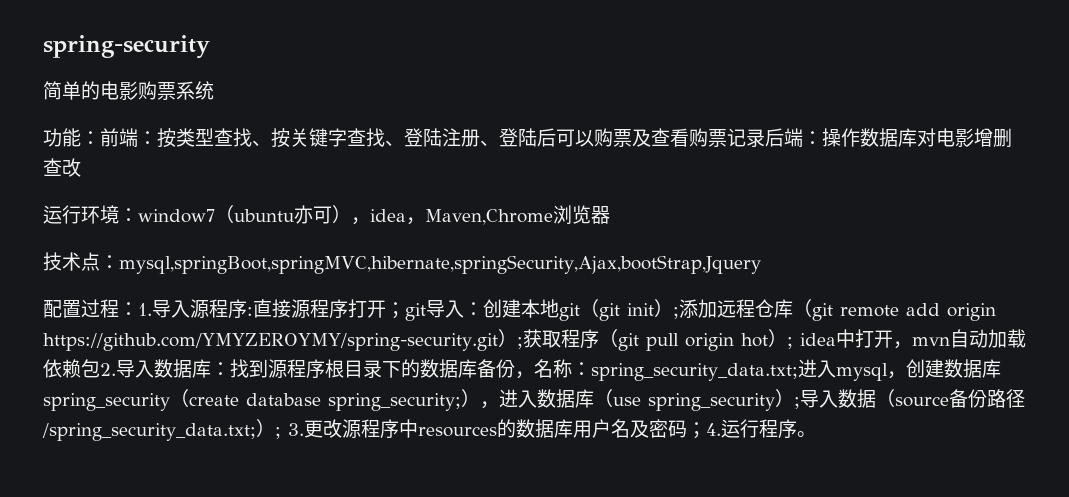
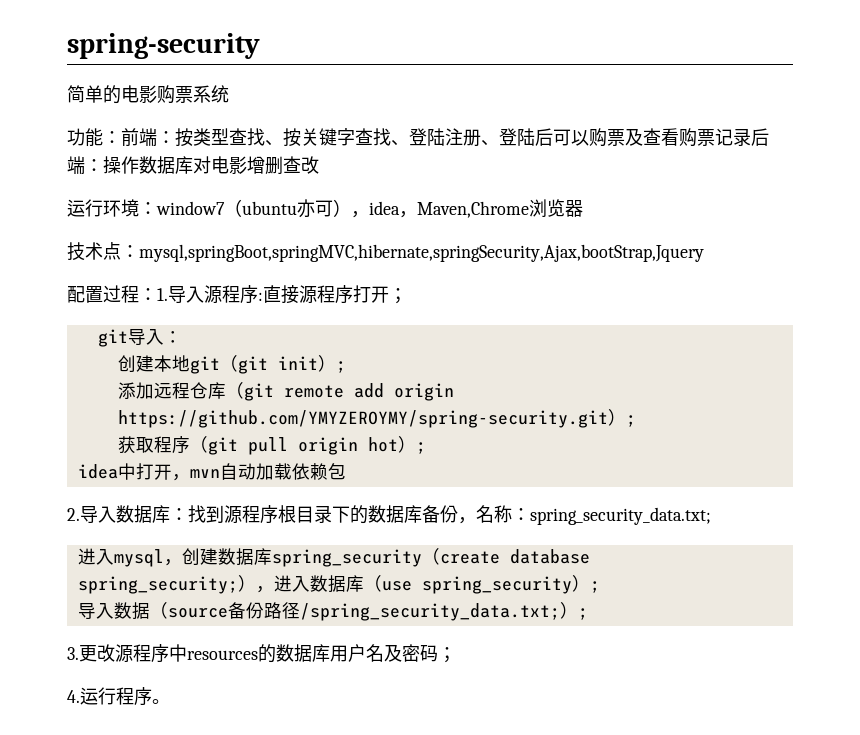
(405, 310) none -> (407, 296) //
(483, 309) none -> (182, 337) //
(679, 313) none -> (346, 367) //
(523, 343) none -> (636, 421) //
(793, 343) none -> (426, 448) //
(100, 368) none -> (346, 471) //
(798, 372) none -> (711, 516) //
(800, 403) none -> (600, 587) //
(281, 433) none -> (588, 614) //
(706, 430) none -> (456, 655) //

